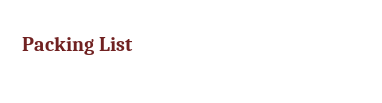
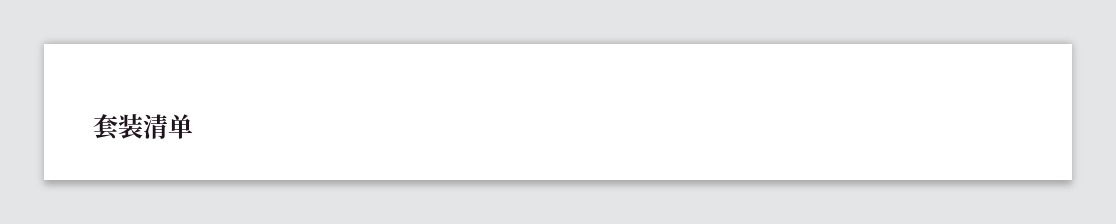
[22,36,134,55] Packing List -> [93,114,193,140] 套装清单

